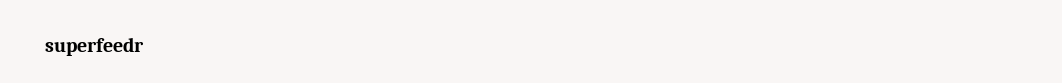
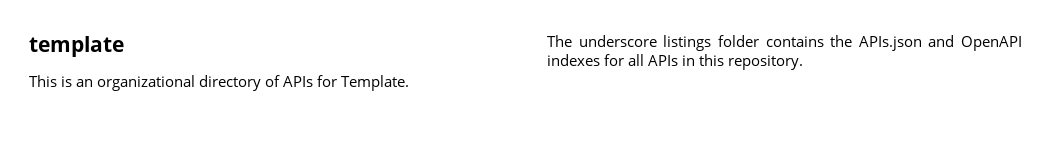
[45,37,144,56] superfeedr -> [29,36,124,57] [29,75,410,91] [547,35,1022,51] [547,54,804,70] template // This is an organizational directory of APIs for Template. // The underscore listings folder contains the APIs.json and OpenAPI indexes for all APIs in this repository.

